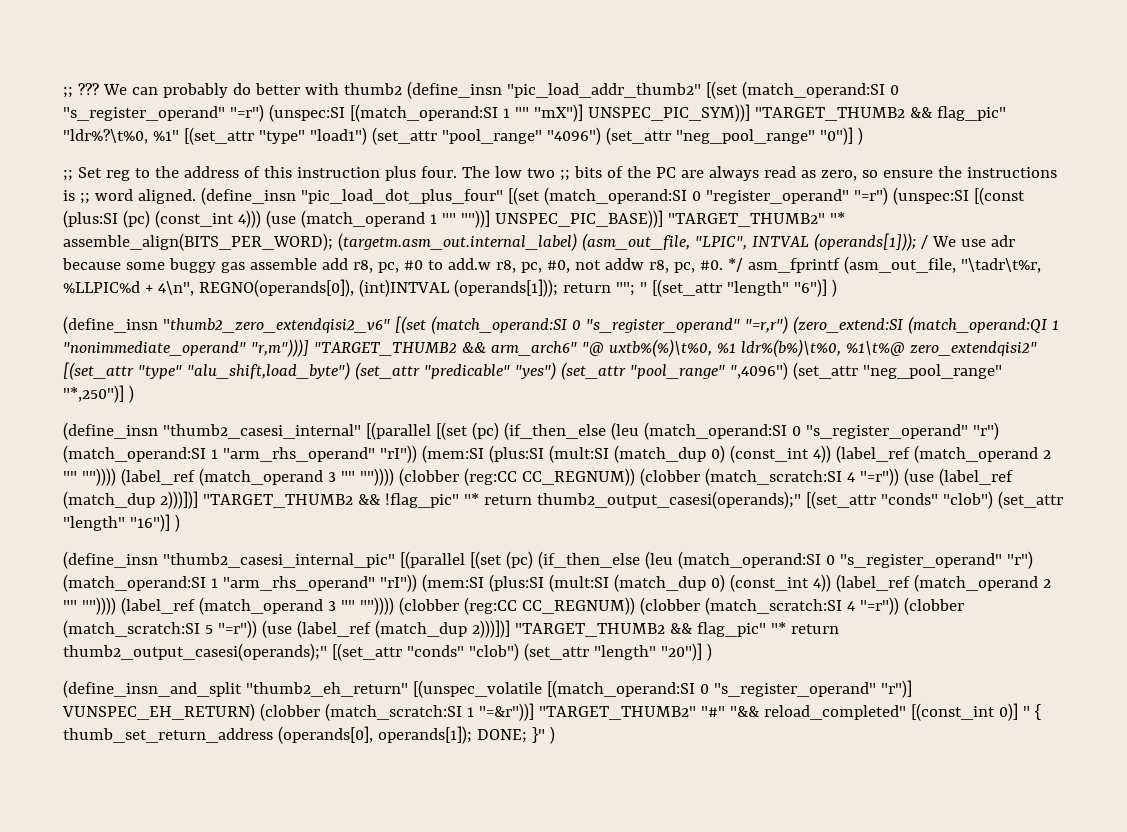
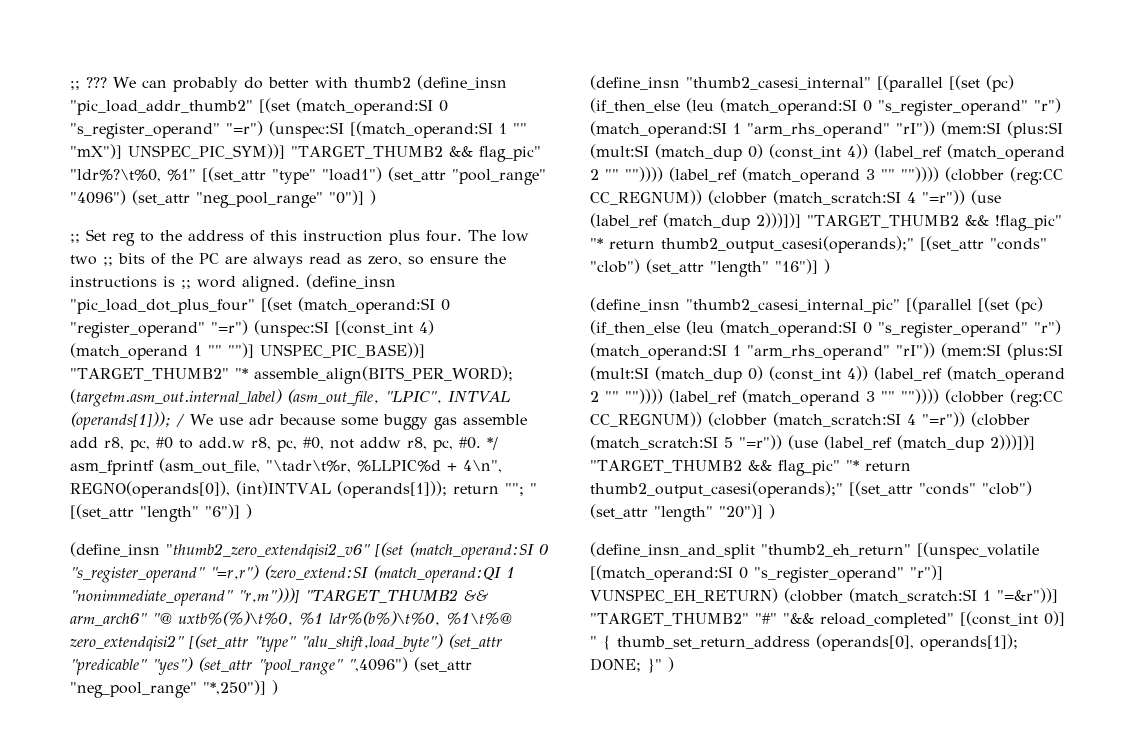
[973,187,1025,205] [63,210,296,228] [(const (plus:SI (pc) (const_int 4))) (use -> [335,320,434,335] [(const_int 4)
[460,210,490,228] ""))] -> [228,343,254,358] "")]

